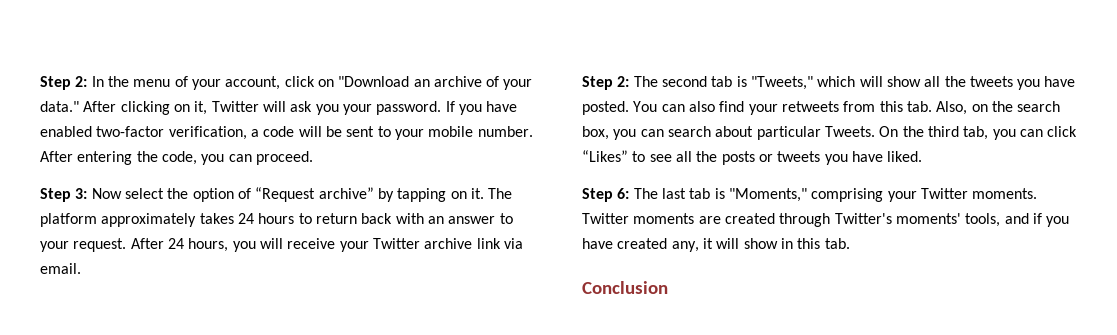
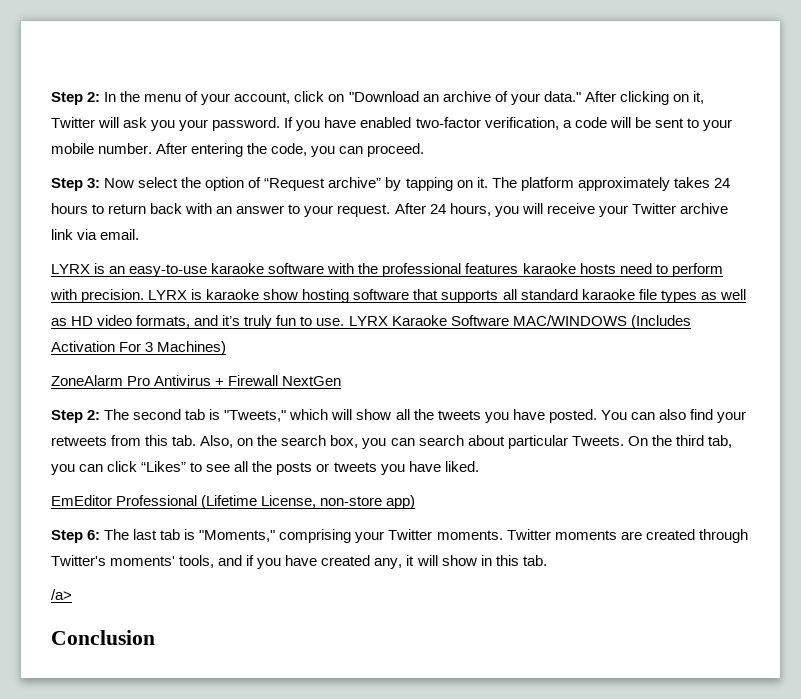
(81, 268) none -> [51,263,723,277] [50,289,746,303] [51,315,691,329] [51,341,227,355] [51,375,342,386] // LYRX is an easy-to-use karaoke software with the professional features karaoke hosts need to perform with precision. LYRX is karaoke show hosting software that supports all standard karaoke file types as well as HD video formats, and it’s truly fun to use. LYRX Karaoke Software MAC/WINDOWS (Includes Activation For 3 Machines) // ZoneAlarm Pro Antivirus + Firewall NextGen
(923, 156) none -> [51,495,416,509] // EmEditor Professional (Lifetime License, non-store app)
(850, 243) none -> [51,589,72,600] // /a>

